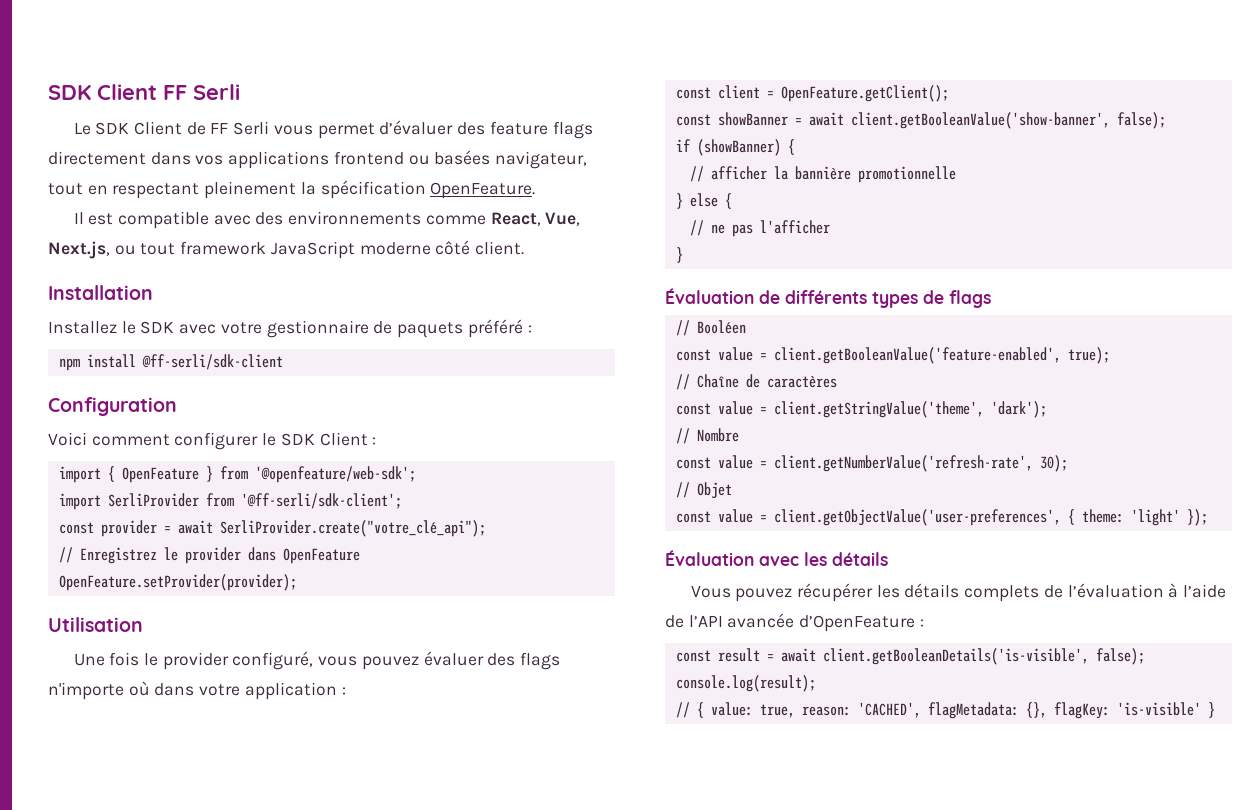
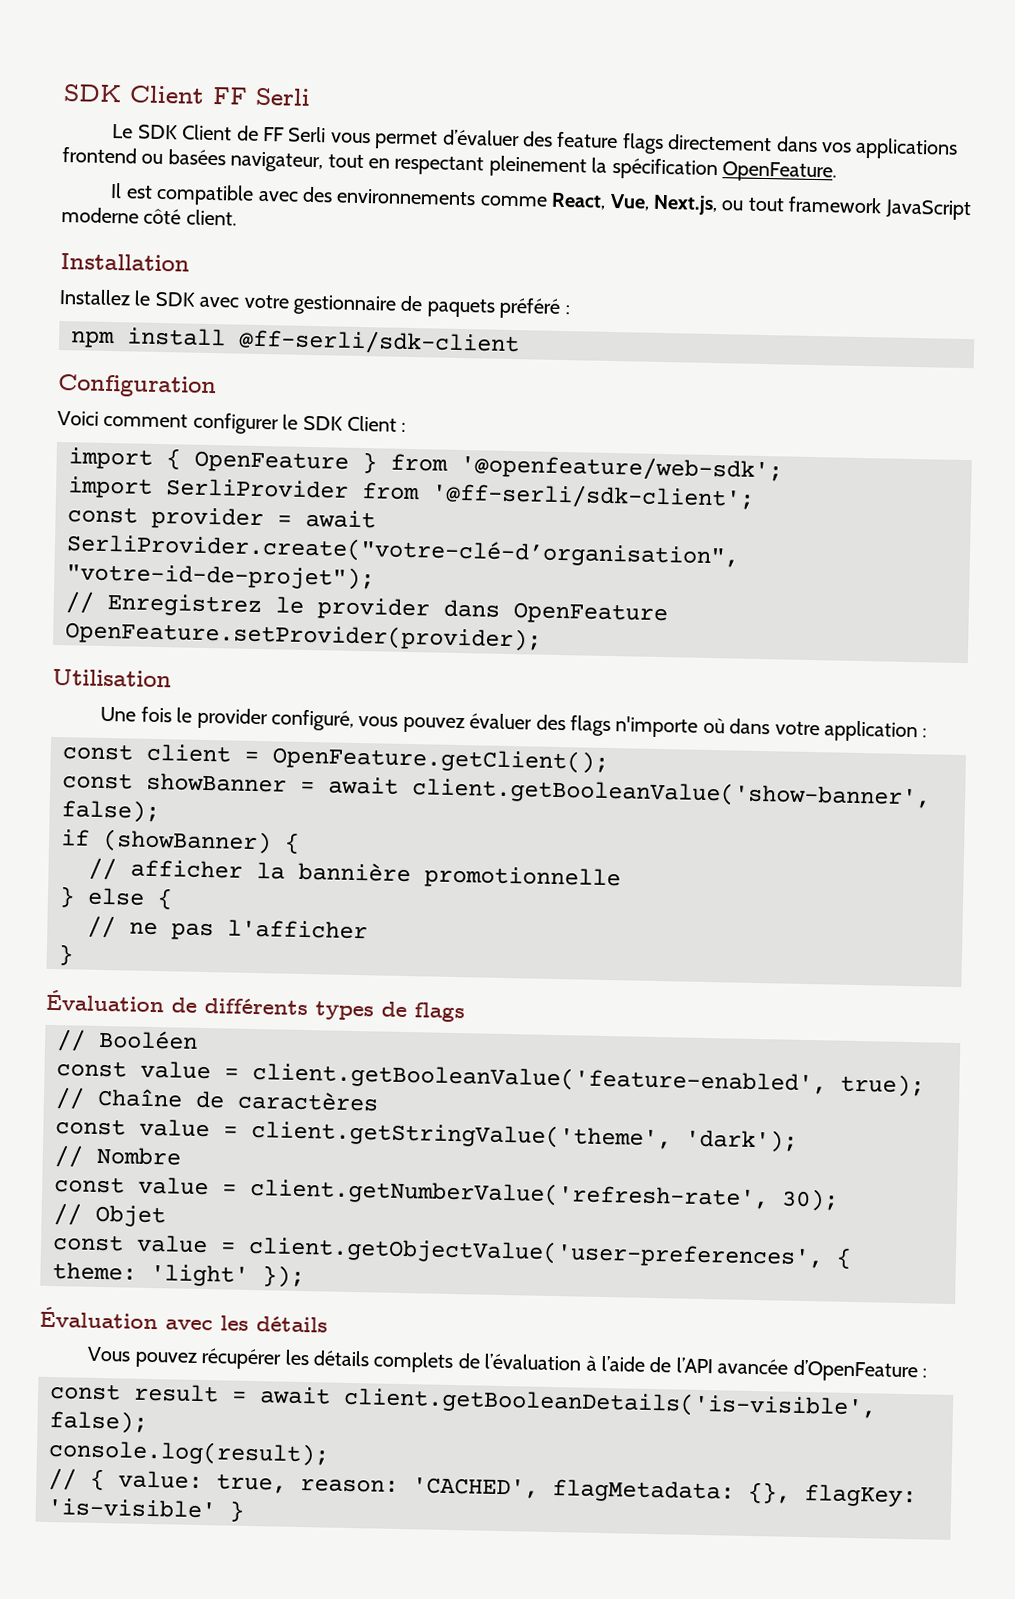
[219,520,486,537] SerliProvider.create("votre_clé_api"); -> [66,533,740,569] [66,562,375,591] SerliProvider.create("votre-clé-d’organisation", "votre-id-de-projet");

